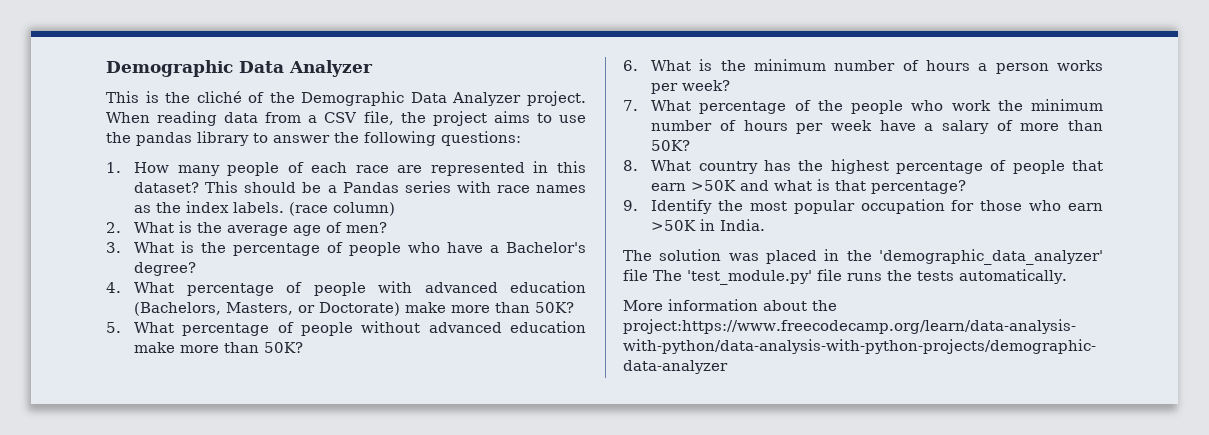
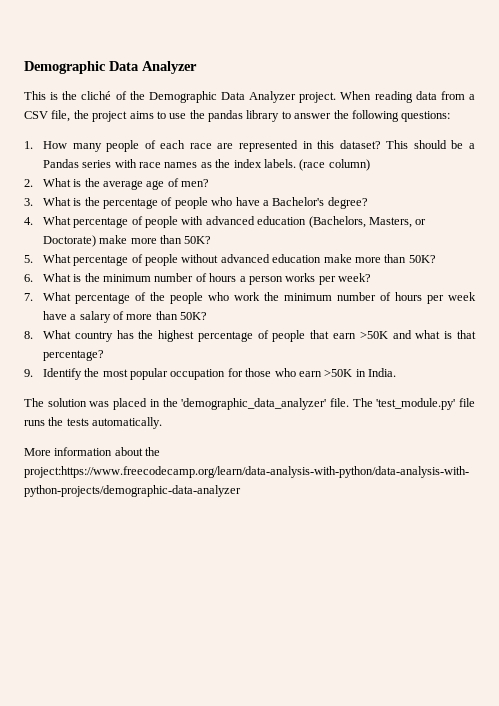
[623,269,648,281] file -> [329,398,349,407] file.

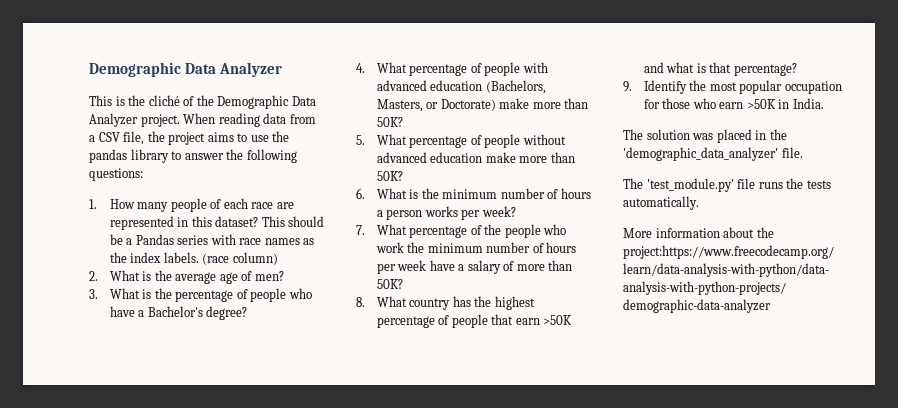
(349, 402) none -> (803, 152) //

